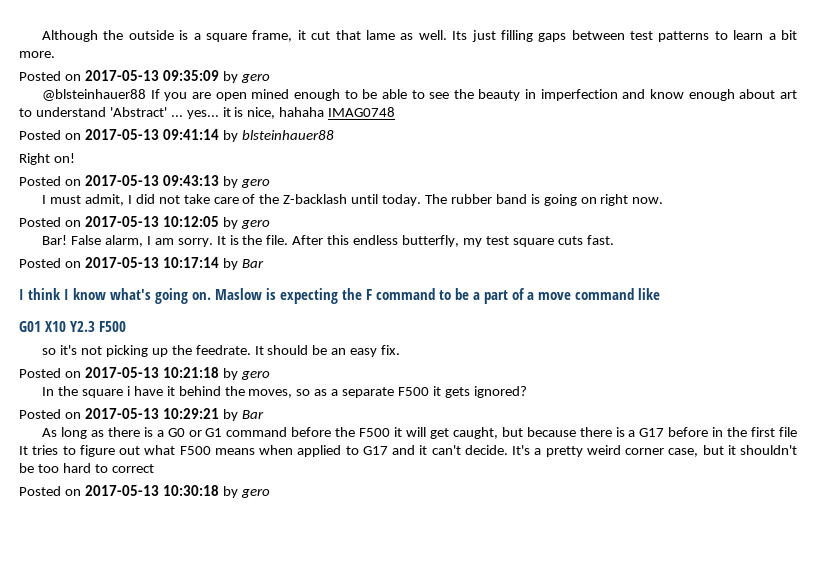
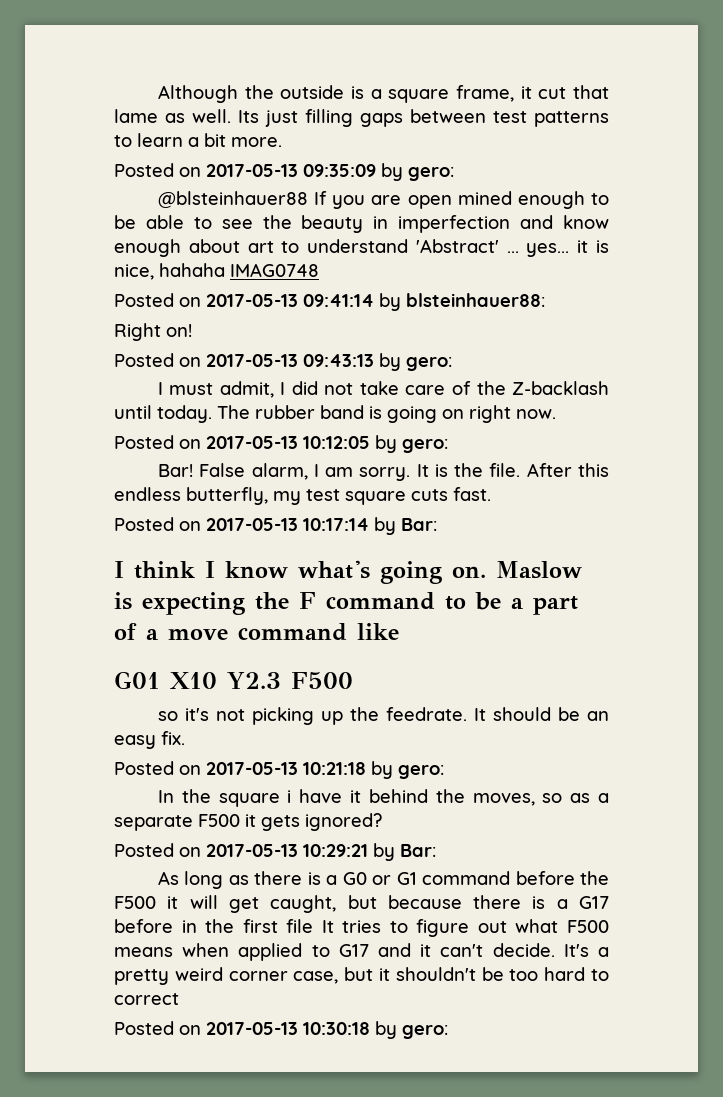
[240,73,270,83] gero -> [408,167,454,181] gero:
[241,130,334,140] blsteinhauer88 -> [406,293,545,307] blsteinhauer88:
[240,178,270,188] gero -> [406,357,452,371] gero:
[240,219,270,229] gero -> [402,439,448,453] gero:
[241,259,264,268] Bar -> [401,518,437,531] Bar:
[240,370,270,380] gero -> [398,765,444,779] gero:
[241,410,264,419] Bar -> [400,844,436,857] Bar:
[240,488,270,498] gero -> [402,1025,448,1039] gero:

